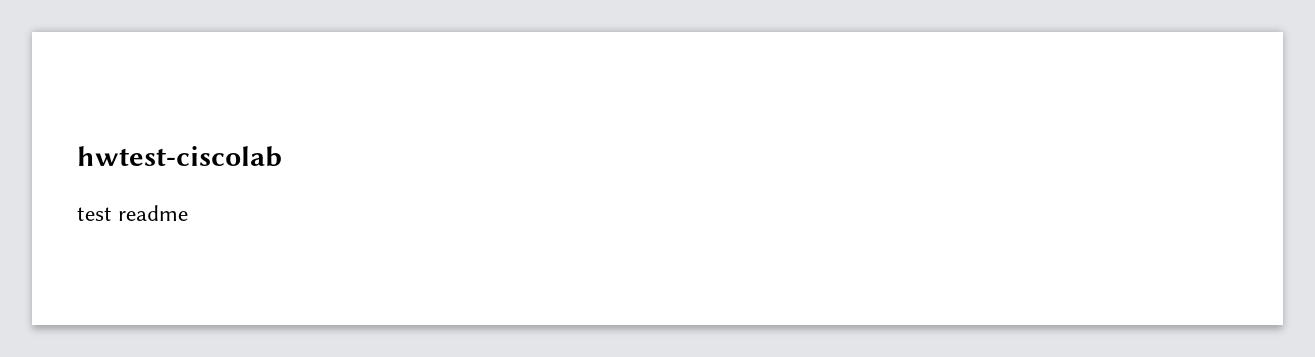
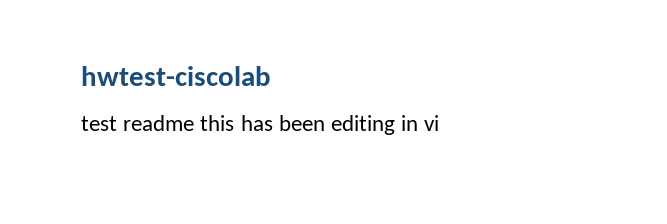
(189, 213) none -> [200,115,440,135] this has been editing in vi

